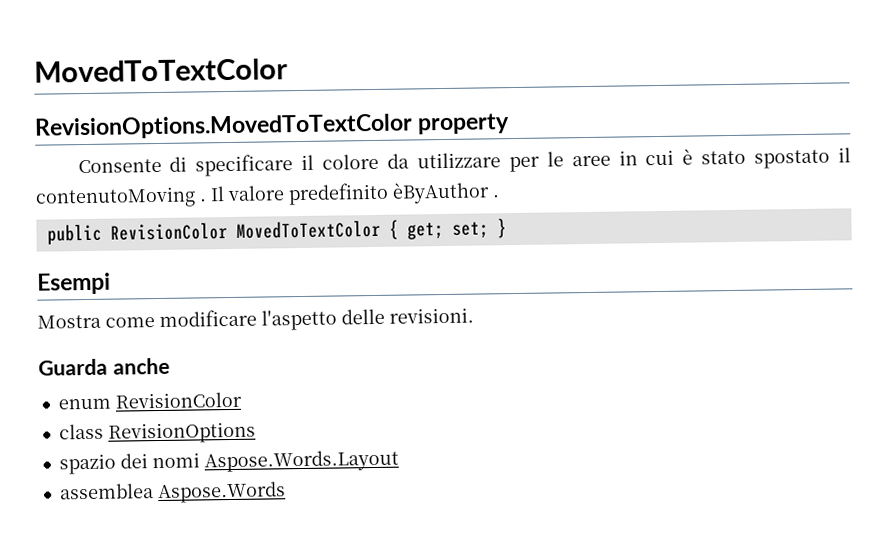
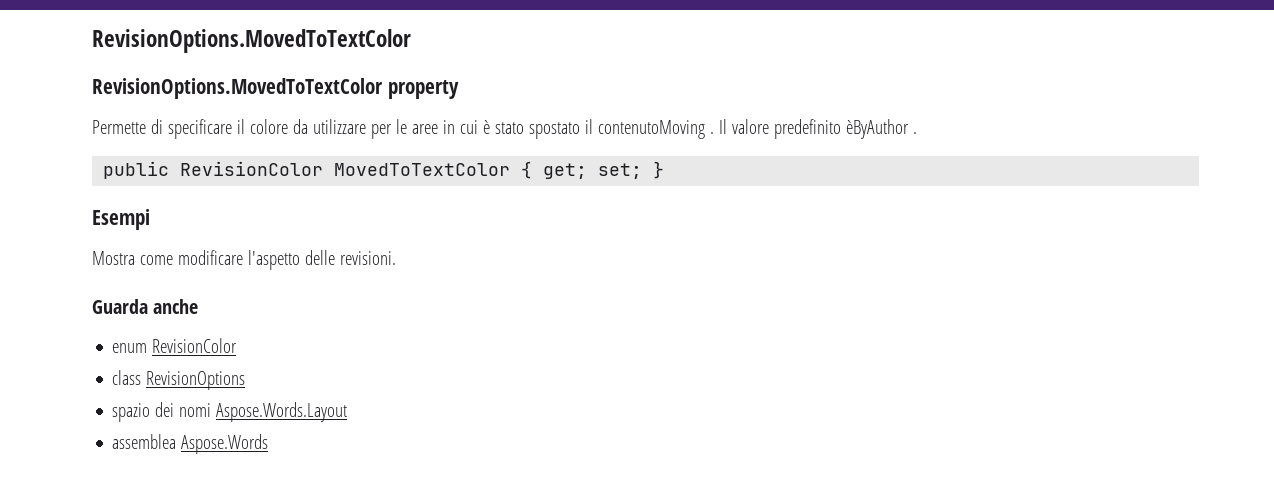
[34,58,288,83] MovedToTextColor -> [92,29,411,53] RevisionOptions.MovedToTextColor
[77,158,162,174] Consente -> [92,120,146,134] Permette

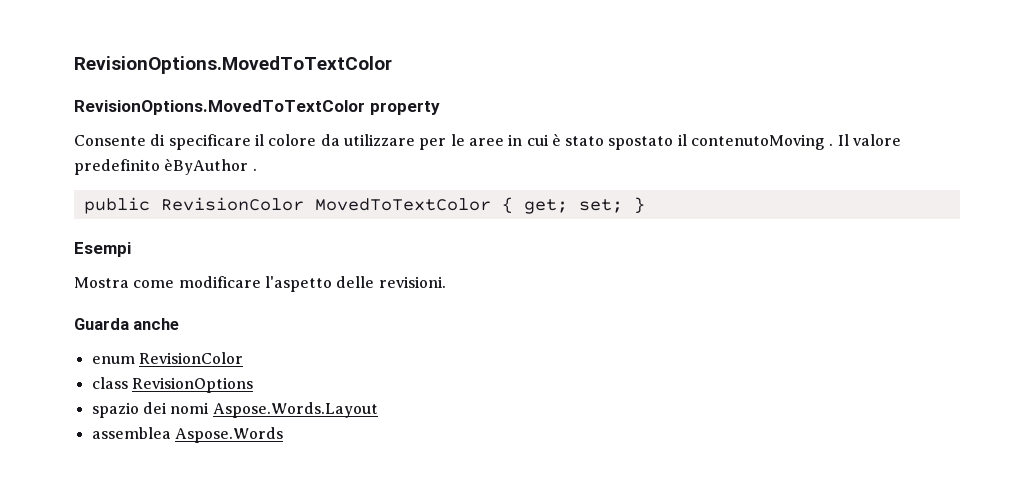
[92,120,146,134] Permette -> [74,135,146,146] Consente

